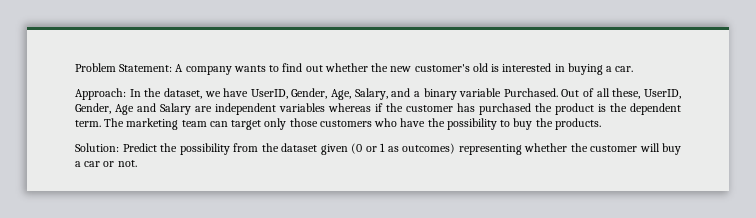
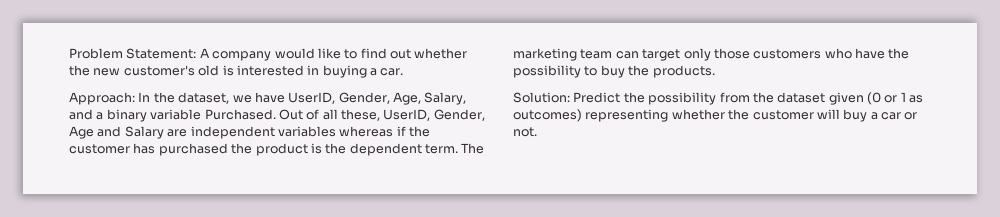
[233,65,266,72] wants -> [274,48,341,59] would like

